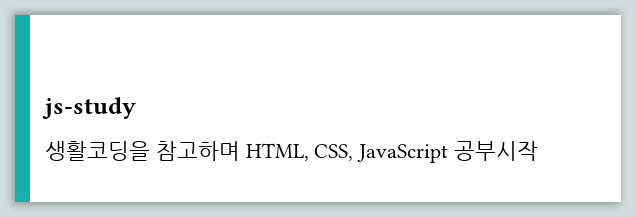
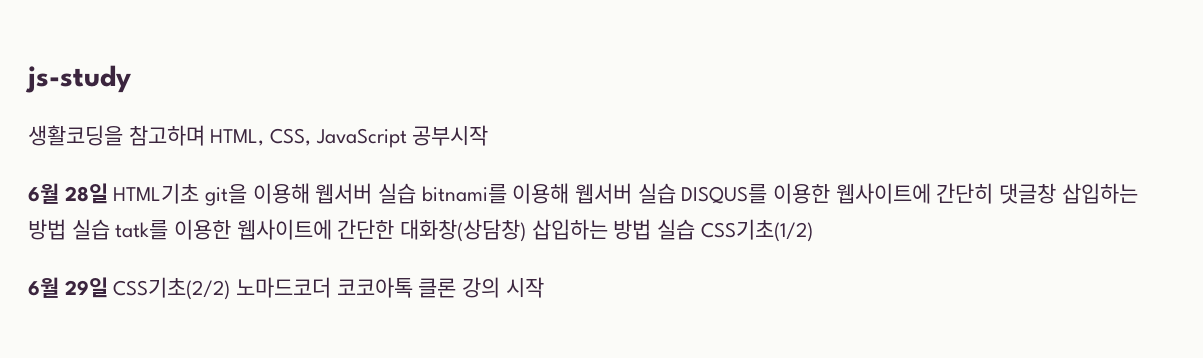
(539, 151) none -> [28,183,1138,206] [28,219,813,242] [28,277,544,300] // 6월 28일 HTML기초 git을 이용해 웹서버 실습 bitnami를 이용해 웹서버 실습 DISQUS를 이용한 웹사이트에 간단히 댓글창 삽입하는 방법 실습 tatk를 이용한 웹사이트에 간단한 대화창(상담창) 삽입하는 방법 실습 CSS기초(1/2) // 6월 29일 CSS기초(2/2) 노마드코더 코코아톡 클론 강의 시작

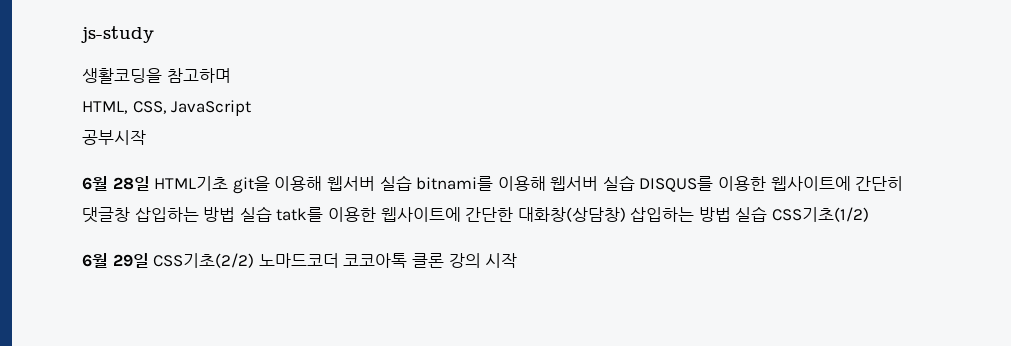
(205, 135) none -> (231, 75) //
(407, 138) none -> (252, 108) //

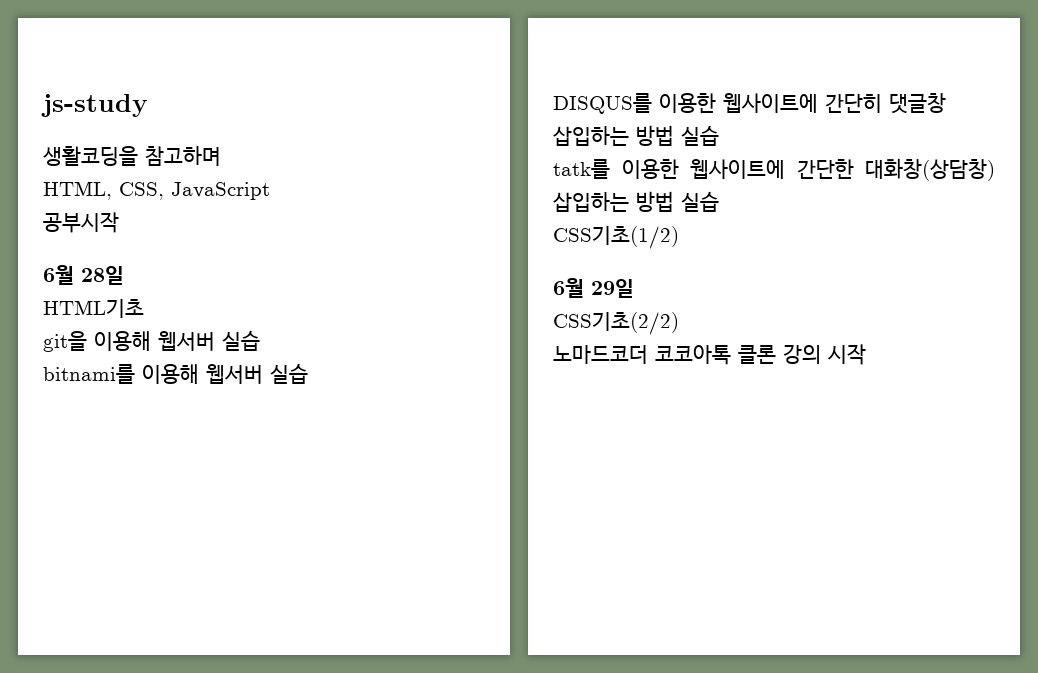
(150, 183) none -> (124, 275) //
(229, 183) none -> (144, 308) //
(412, 183) none -> (260, 340) //
(635, 183) none -> (308, 373) //
(272, 214) none -> (719, 135) //
(768, 214) none -> (719, 201) //
(149, 260) none -> (634, 288) //
(255, 260) none -> (679, 323) //

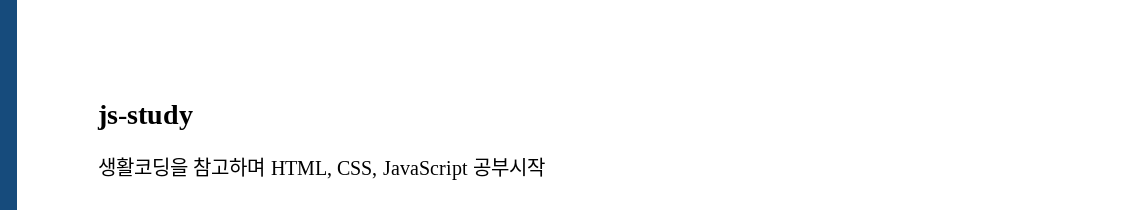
(221, 156) // -> (266, 167) none
(270, 191) // -> (468, 170) none
[43,265,124,285] [43,299,144,318] [43,330,260,352] [43,363,308,384] [553,93,946,114] [553,125,719,146] [553,158,995,181] [553,191,719,212] [553,226,679,249] [553,278,634,298] [553,312,679,335] [553,344,866,365] // 6월 28일 // HTML기초 // git을 이용해 웹서버 실습 // bitnami를 이용해 웹서버 실습 // DISQUS를 이용한 웹사이트에 간단히 댓글창 삽입하는 방법 실습 // tatk를 이용한 웹사이트에 간단한 대화창(상담창) 삽입하는 방법 실습 // CSS기초(1/2) // 6월 29일 // CSS기초(2/2) // 노마드코더 코코아톡 클론 강의 시작 -> (545, 167) none

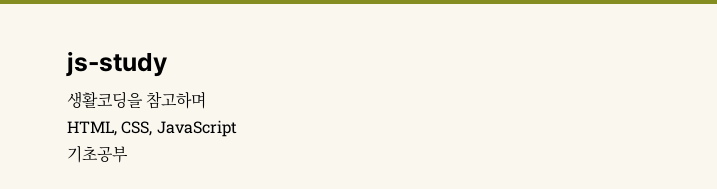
(266, 167) none -> (207, 100) //
[473,157,545,177] 공부시작 -> [67,145,128,163] // 기초공부

